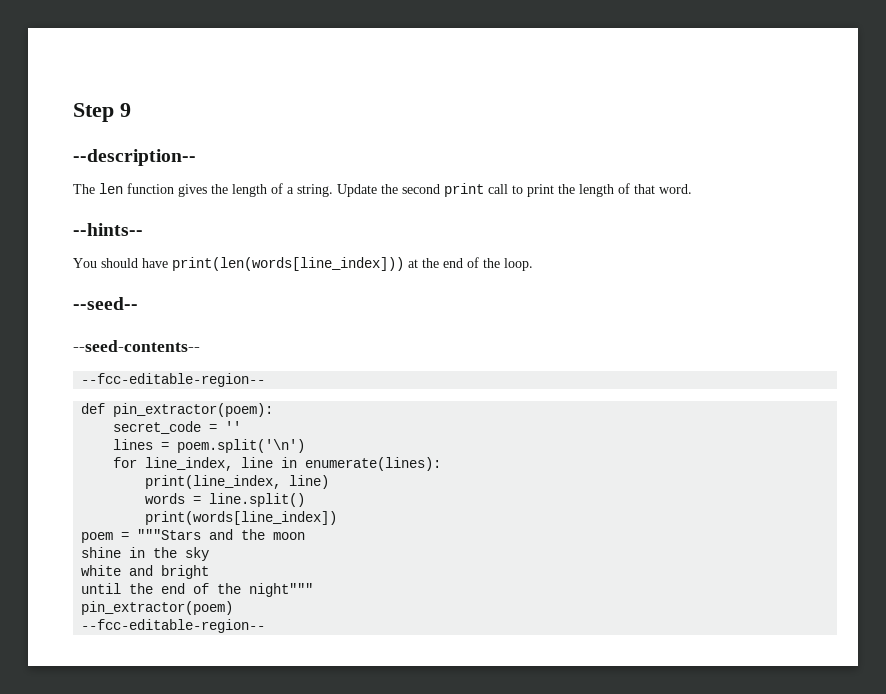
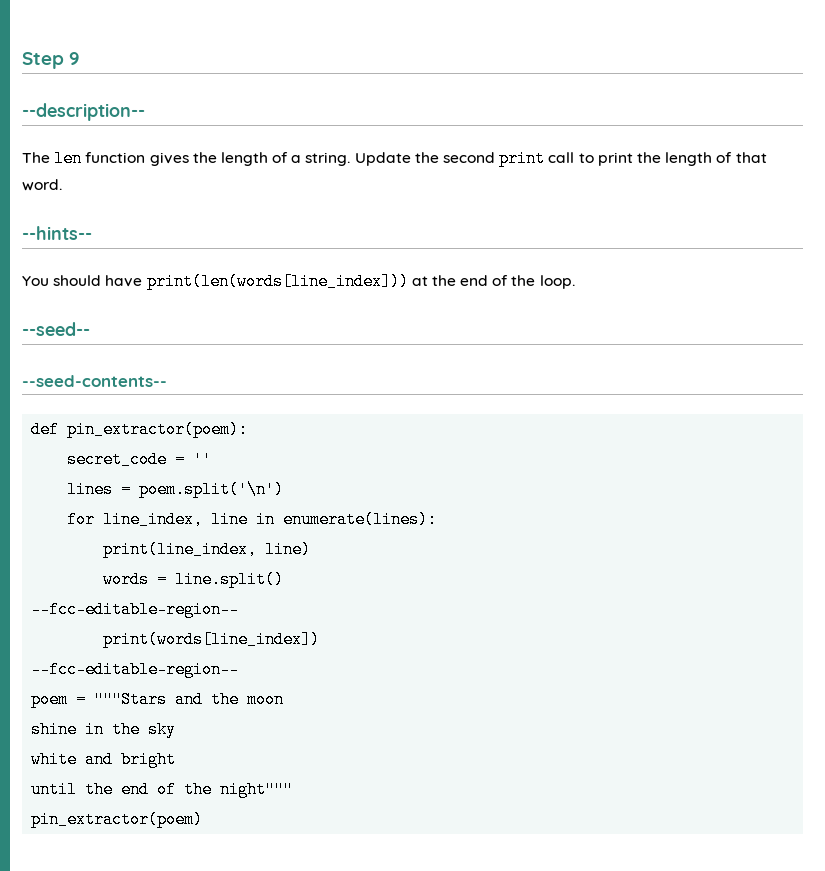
[81,373,266,387] // --fcc-editable-region-- -> (167, 381) none
(306, 500) none -> [31,601,240,618] // --fcc-editable-region--
(338, 518) none -> [31,661,240,678] // --fcc-editable-region--
[81,619,266,633] // --fcc-editable-region-- -> (204, 819) none

